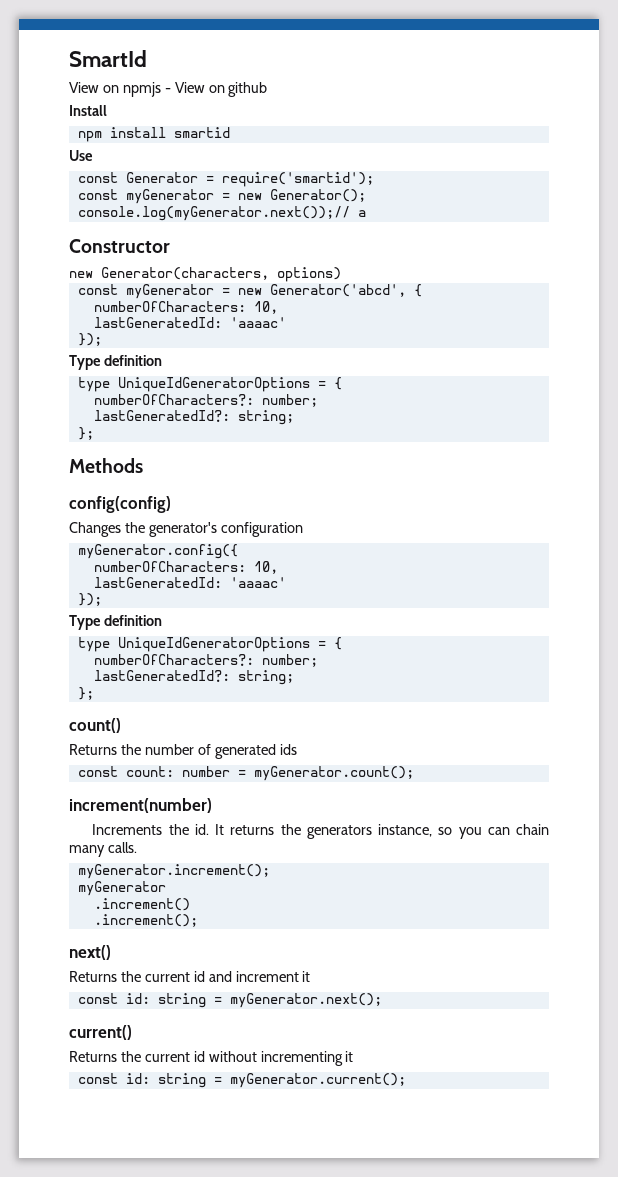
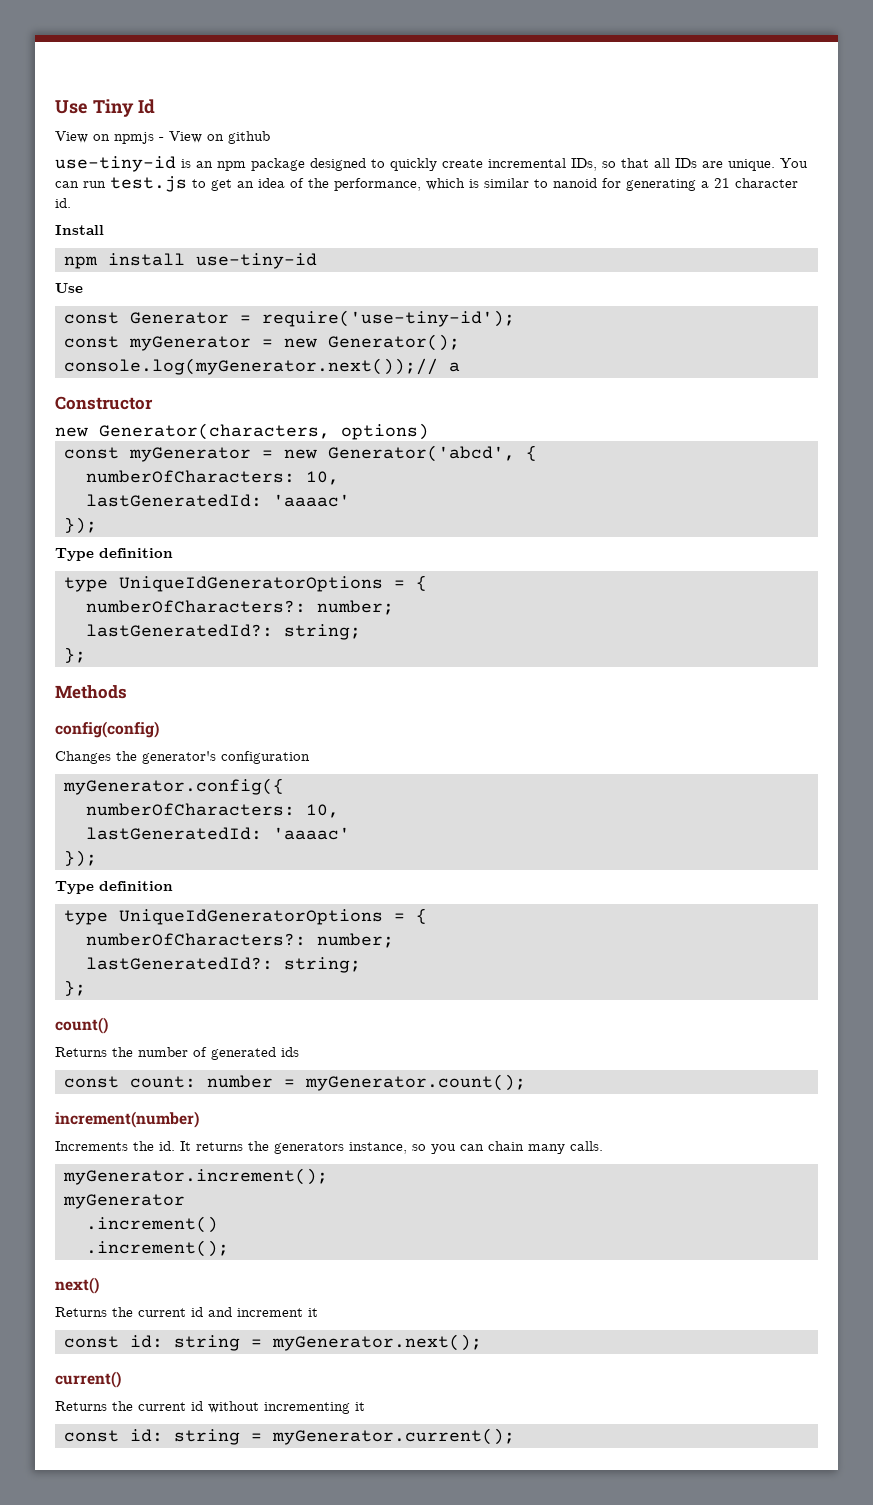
[69,50,147,67] SmartId -> [55,99,155,117] Use Tiny Id
(268, 89) none -> [55,156,808,172] [55,176,798,192] [55,198,71,208] // use-tiny-id is an npm package designed to quickly create incremental IDs, so that all IDs are unique. You can run test.js to get an idea of the performance, which is similar to nanoid for generating a 21 character id.
[173,127,230,138] smartid -> [196,253,317,269] use-tiny-id
[221,172,374,187] require('smartid'); -> [262,310,515,327] require('use-tiny-id');

